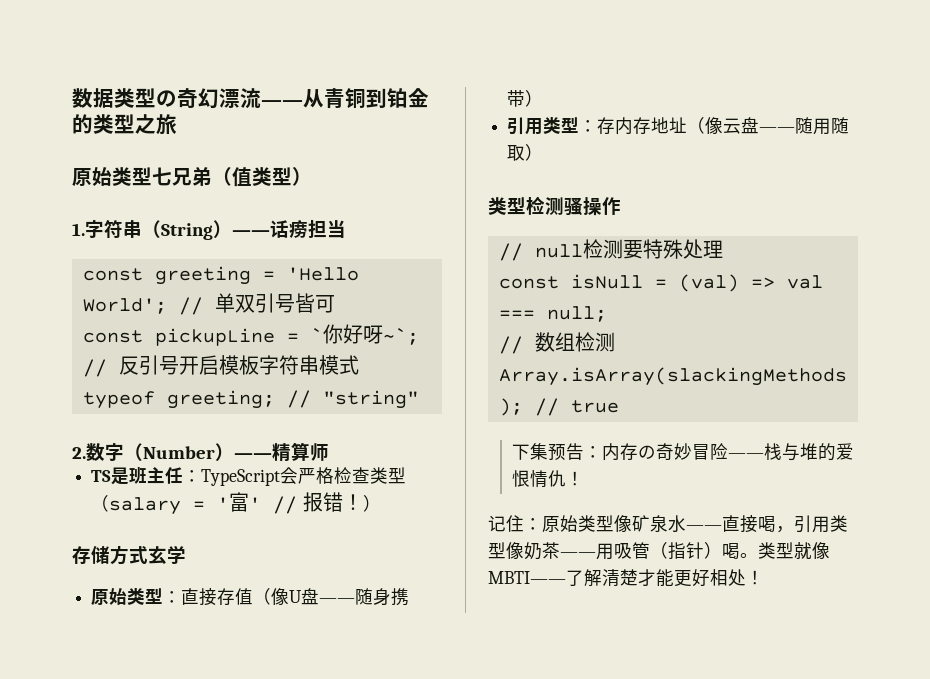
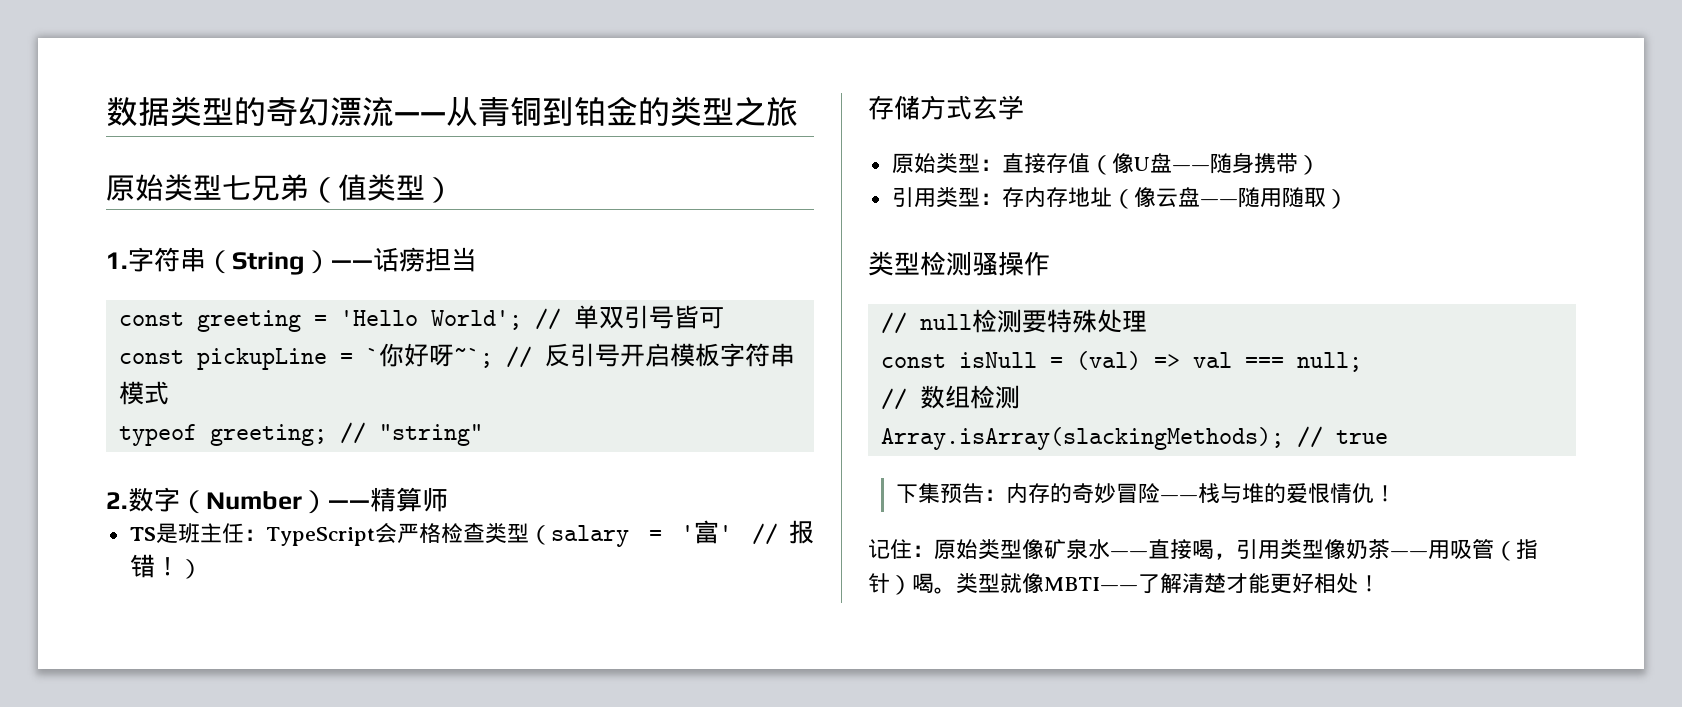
[156,90,177,107] の -> [234,97,266,126] 的
[637,445,656,459] の -> [1049,483,1072,503] 的

